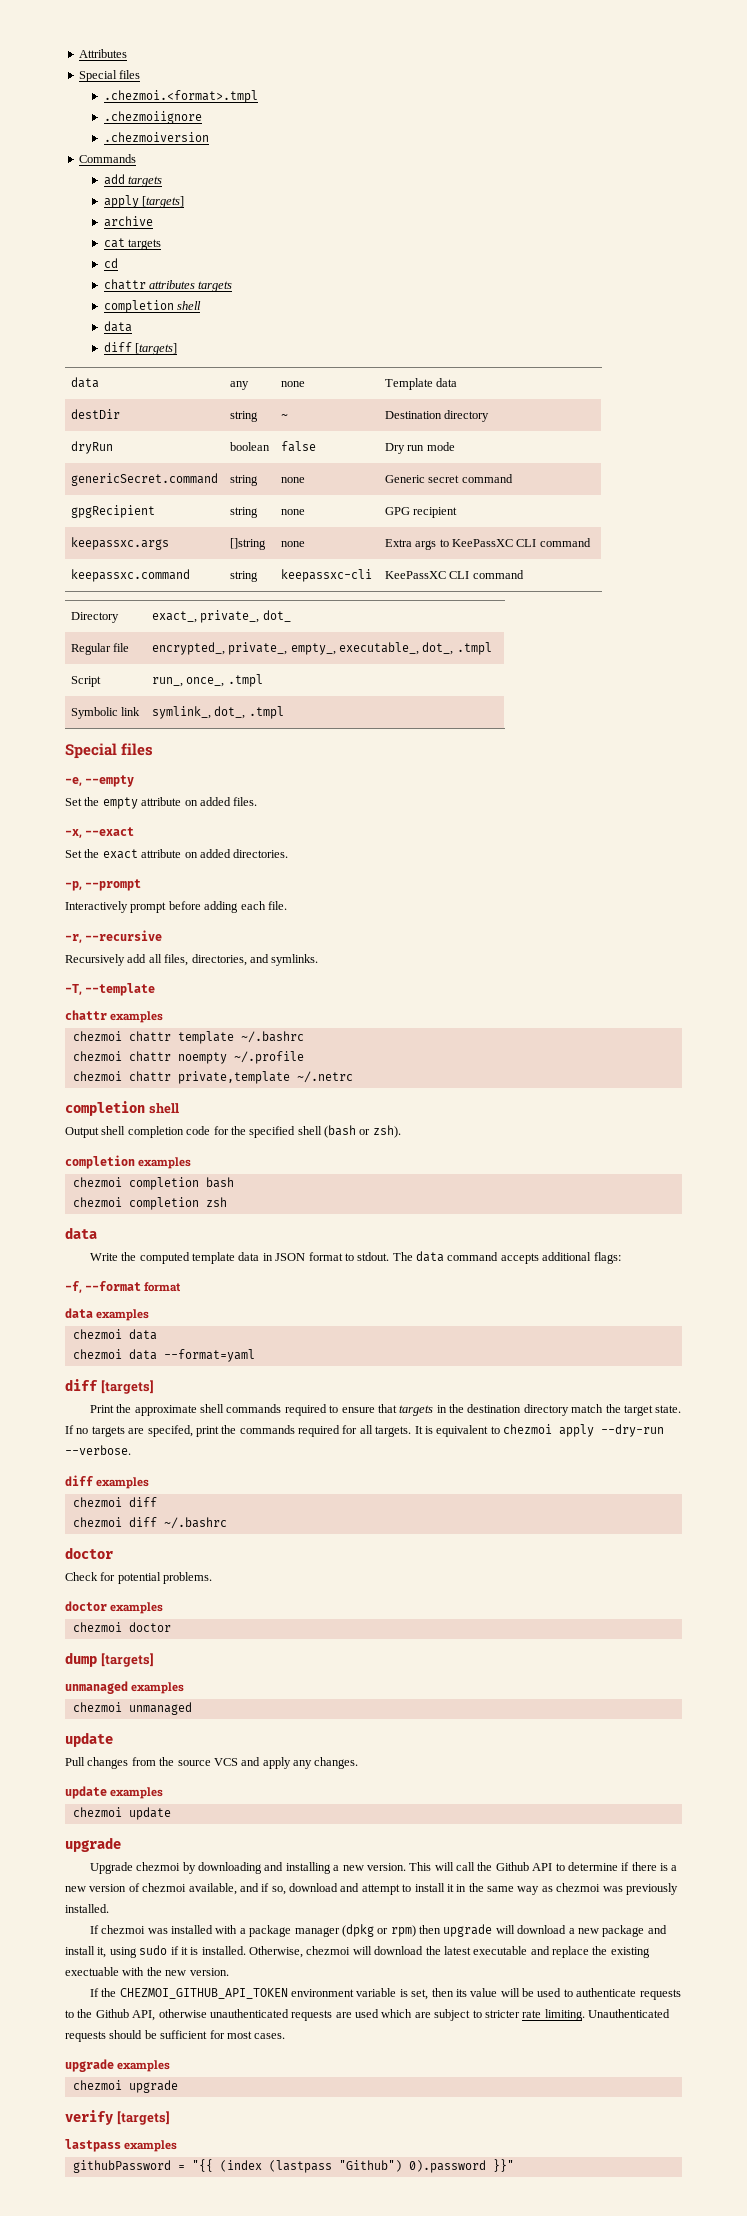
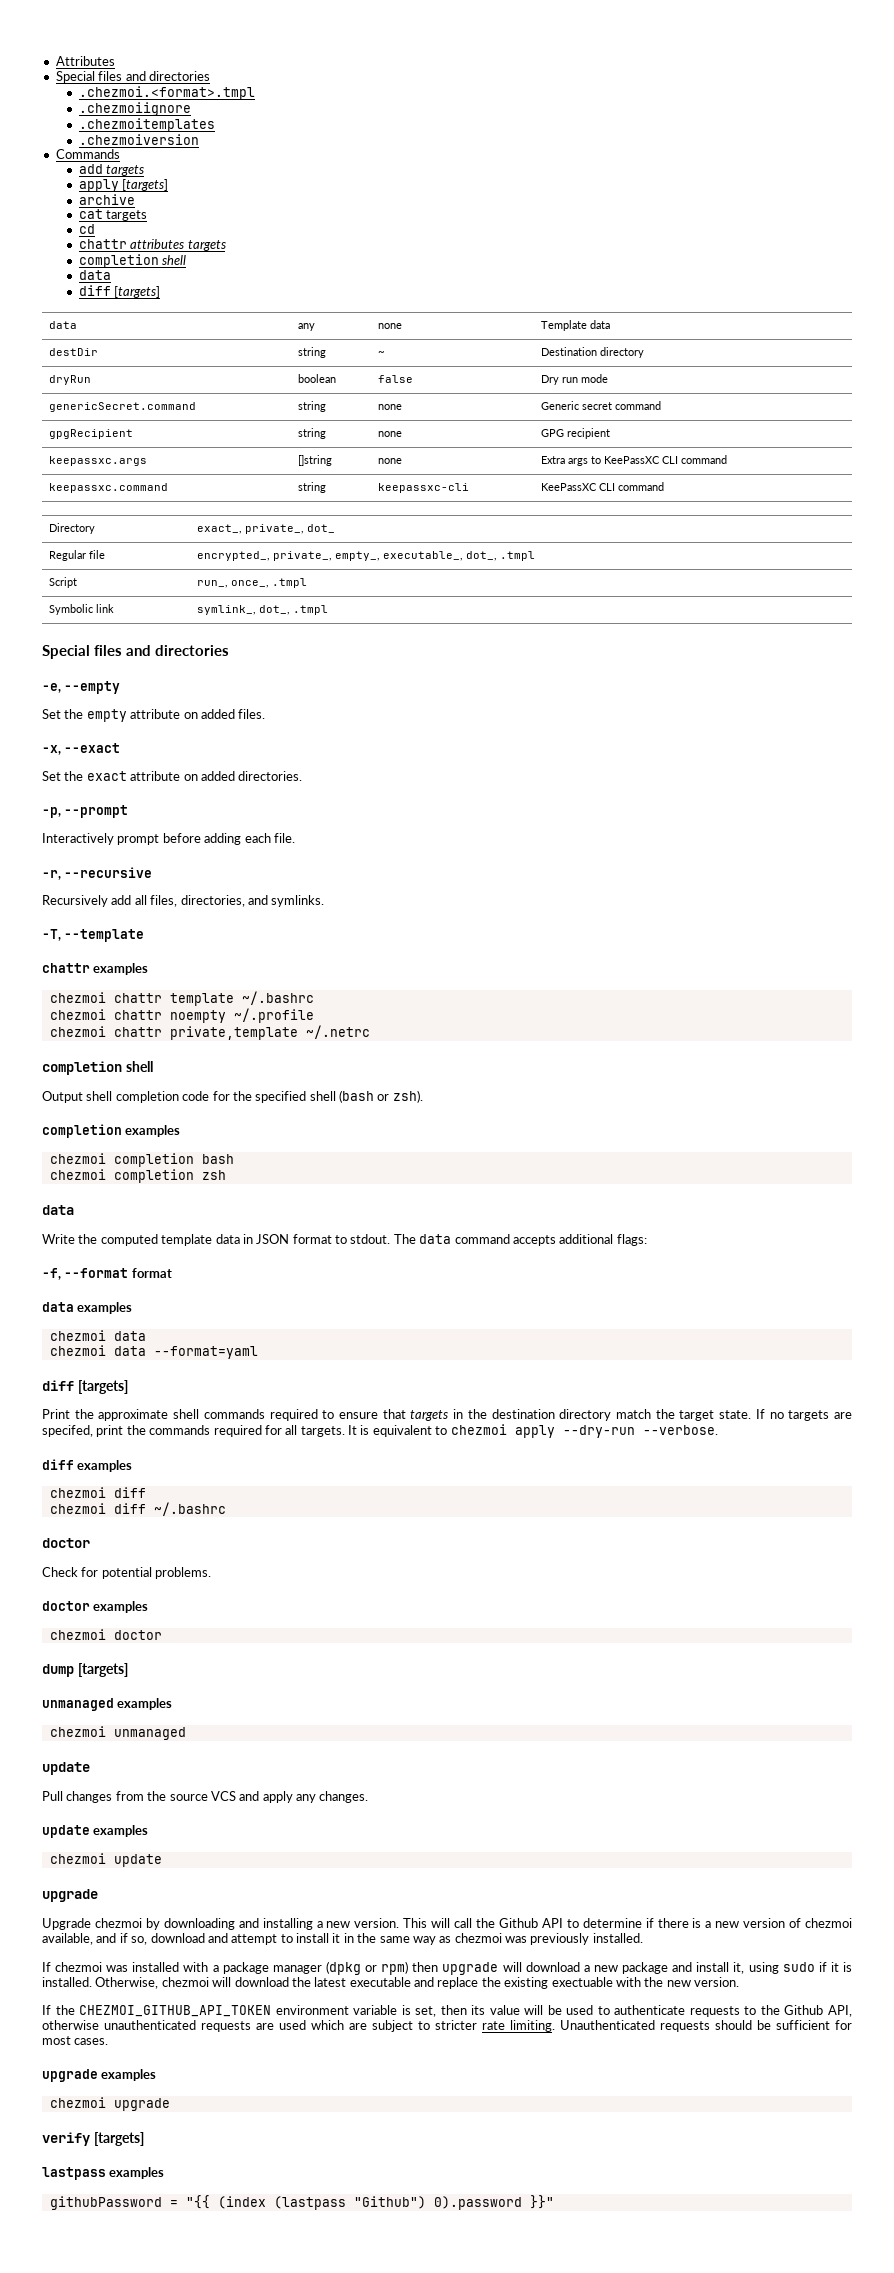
(141, 74) none -> [125,71,210,81] and directories
(202, 117) none -> [78,118,215,132] // .chezmoitemplates
(154, 749) none -> [126,645,229,656] and directories

